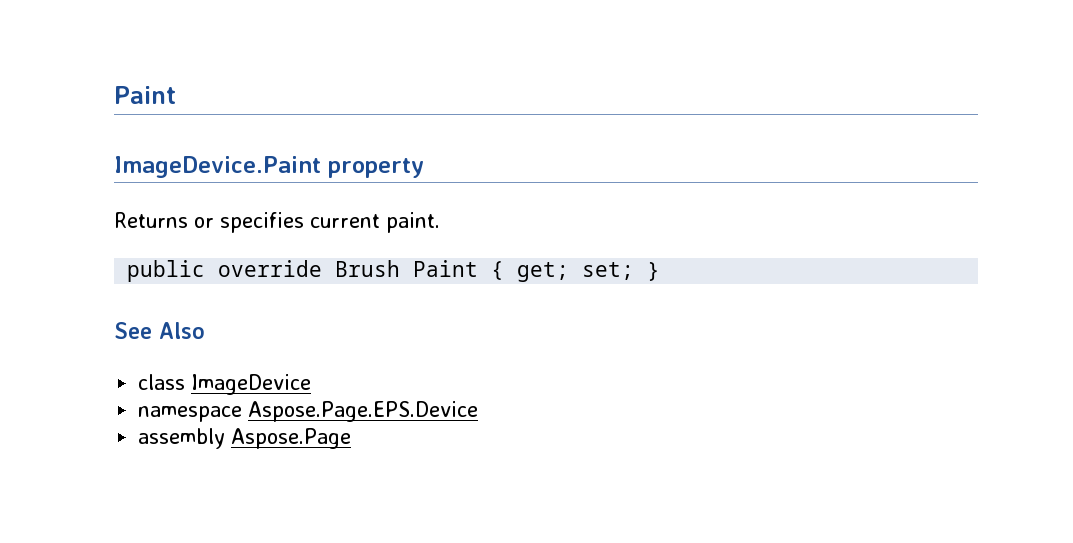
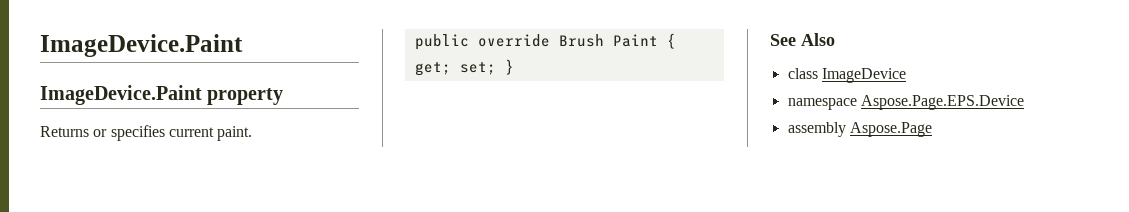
[114,86,176,104] Paint -> [40,34,243,57] ImageDevice.Paint

